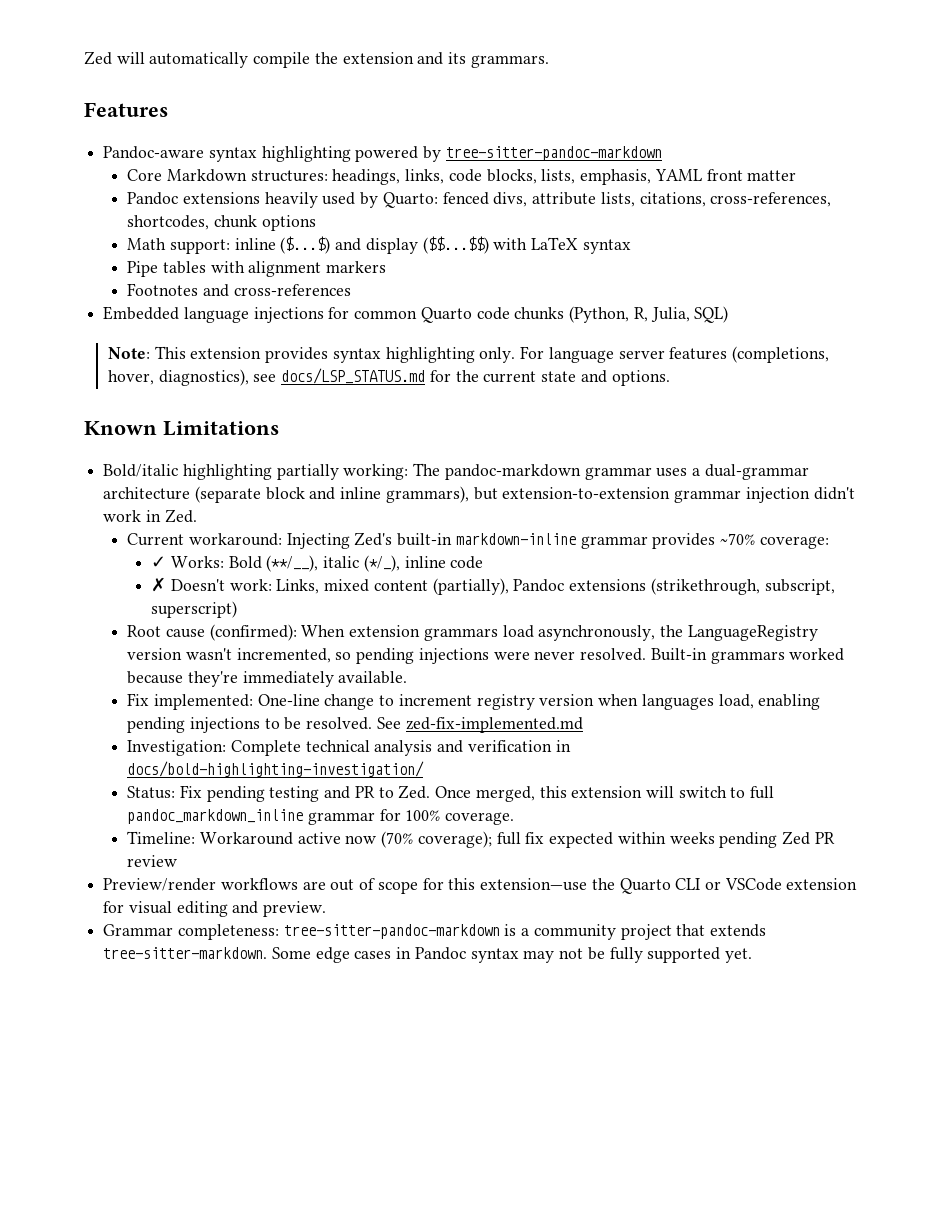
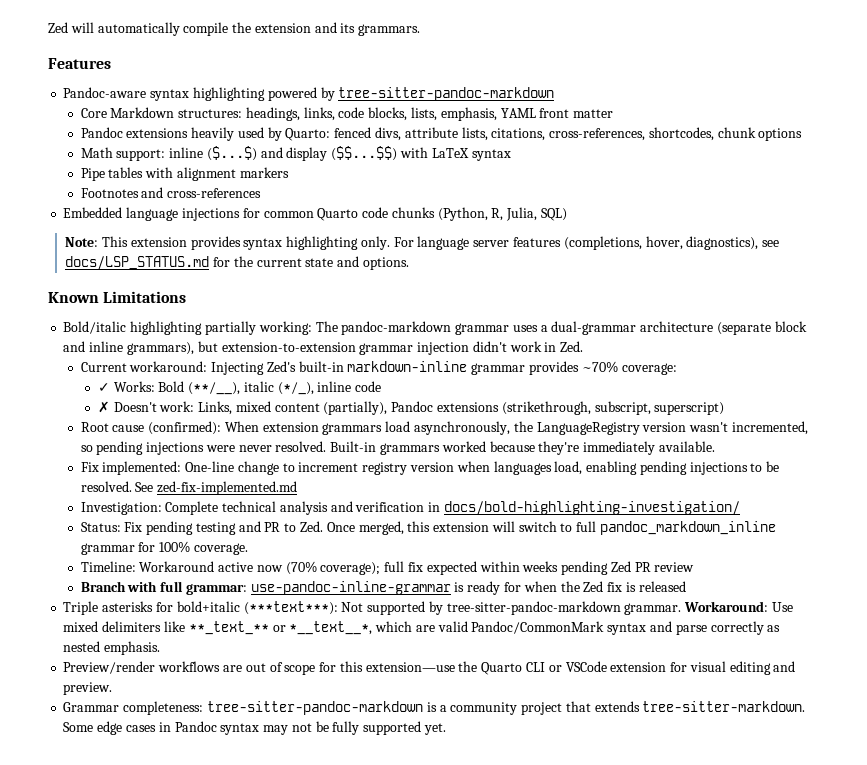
(178, 861) none -> [80,581,686,595] [63,601,793,615] [63,621,781,635] [63,641,161,655] // Branch with full grammar: use-pandoc-inline-grammar is ready for when the Zed fix is released // Triple asterisks for bold+italic (***text***): Not supported by tree-sitter-pandoc-markdown grammar. Workaround: Use mixed delimiters like **_text_** or *__text__*, which are valid Pandoc/CommonMark syntax and parse correctly as nested emphasis.

